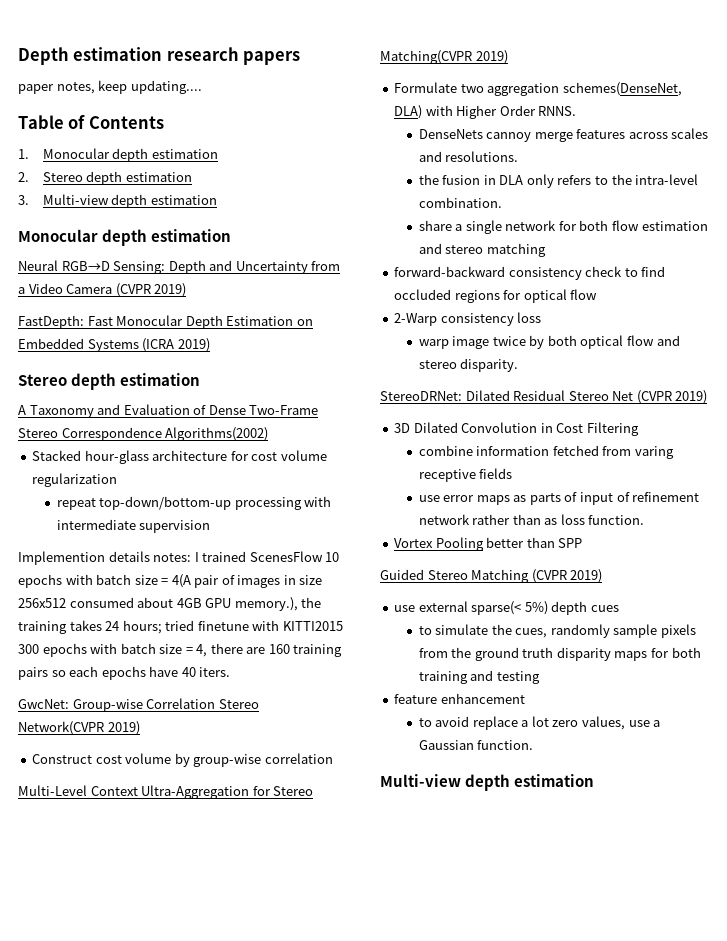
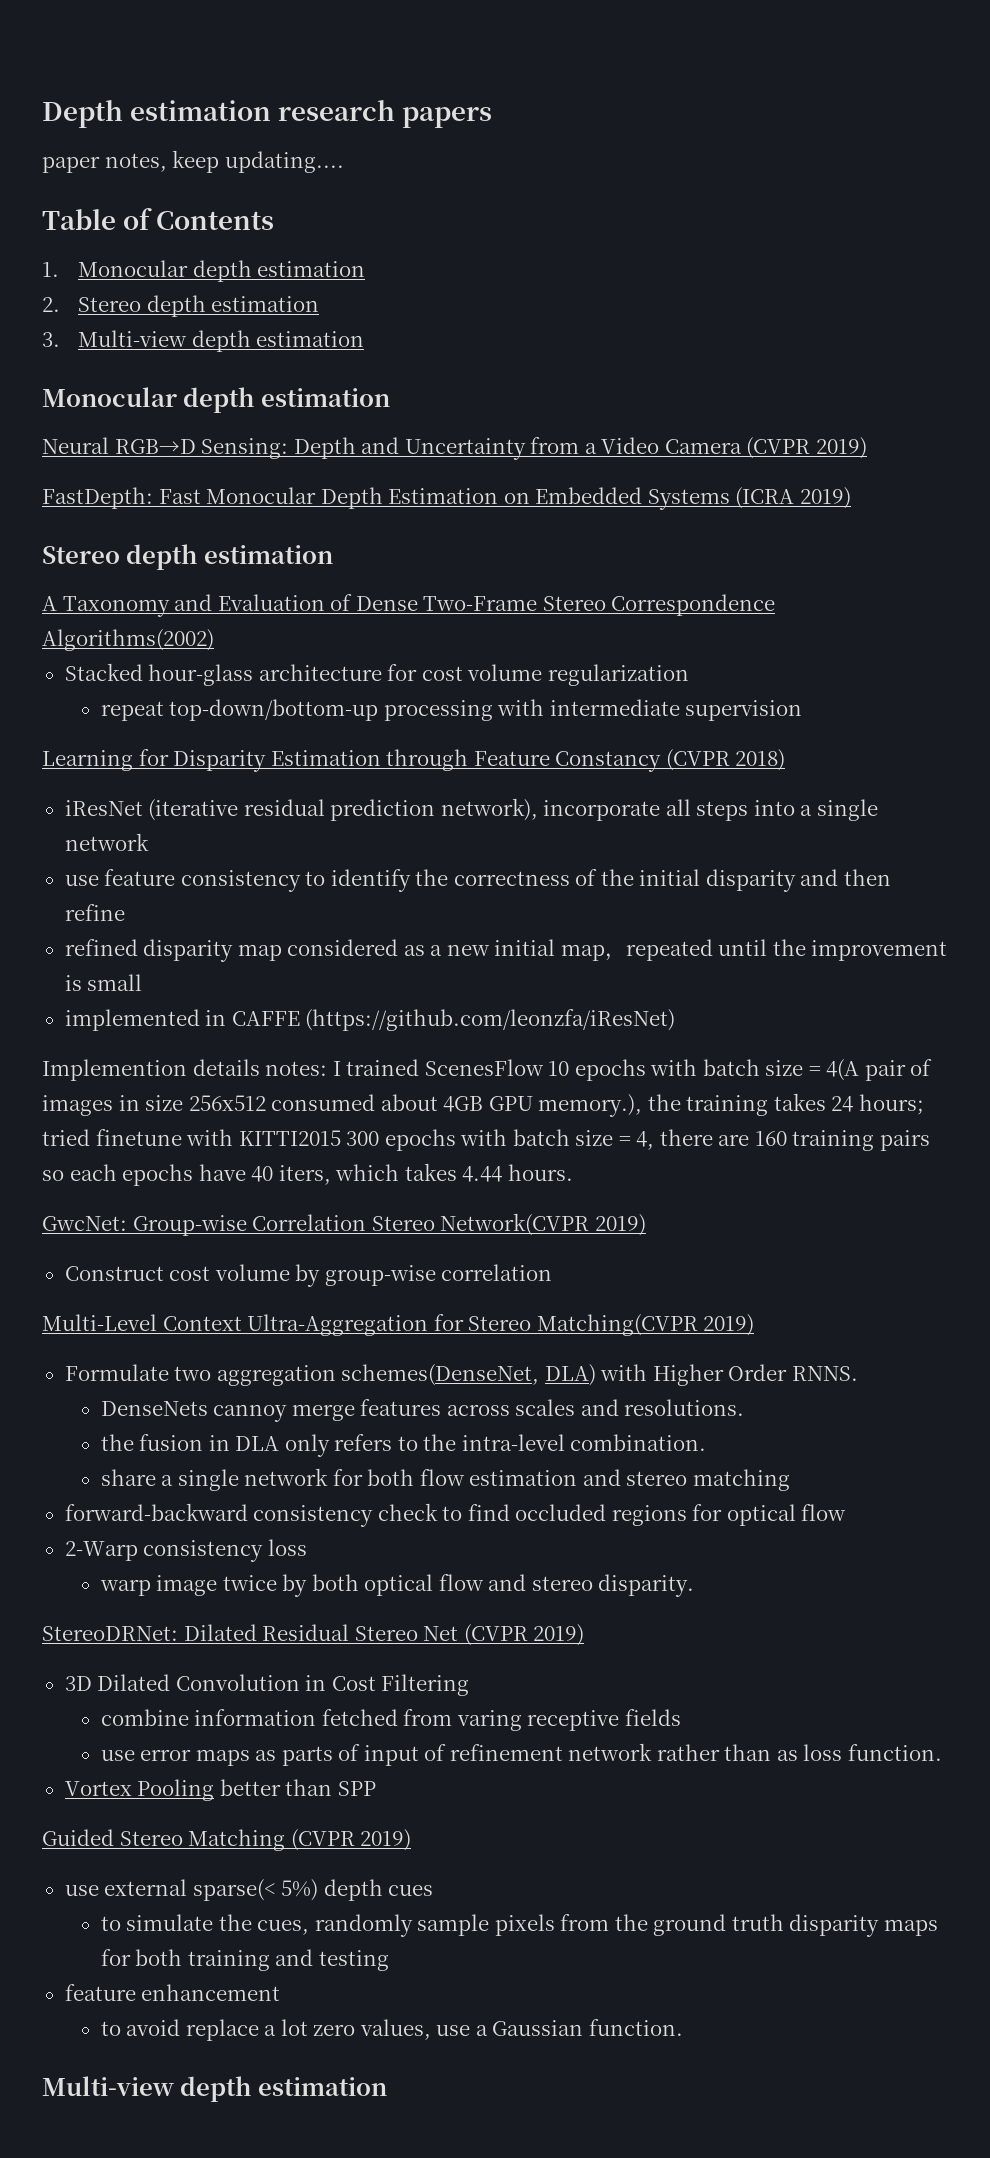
(211, 526) none -> [42,749,786,772] [64,798,878,821] [64,833,149,851] [64,869,891,892] [64,904,125,921] [64,939,948,962] [64,974,143,991] [64,1009,676,1031] // Learning for Disparity Estimation through Feature Constancy (CVPR 2018) // iResNet (iterative residual prediction network), incorporate all steps into a single network // use feature consistency to identify the correctness of the initial disparity and then refine // refined disparity map considered as a new initial map，repeated until the improvement is small // implemented in CAFFE (https://github.com/leonzfa/iResNet)
[199,667,231,677] iters. -> [278,1163,573,1185] iters, which takes 4.44 hours.

